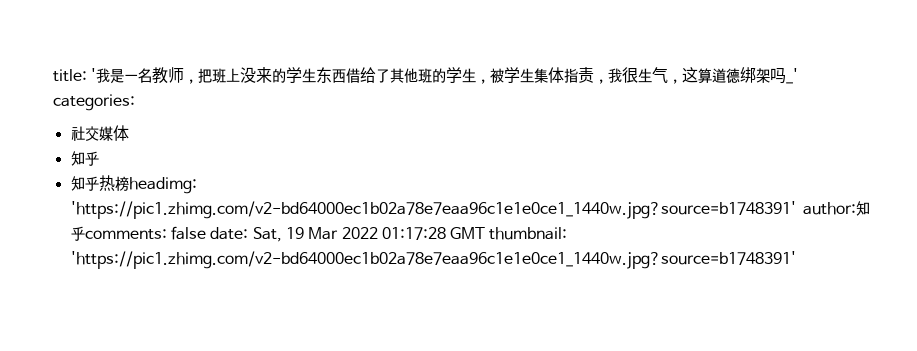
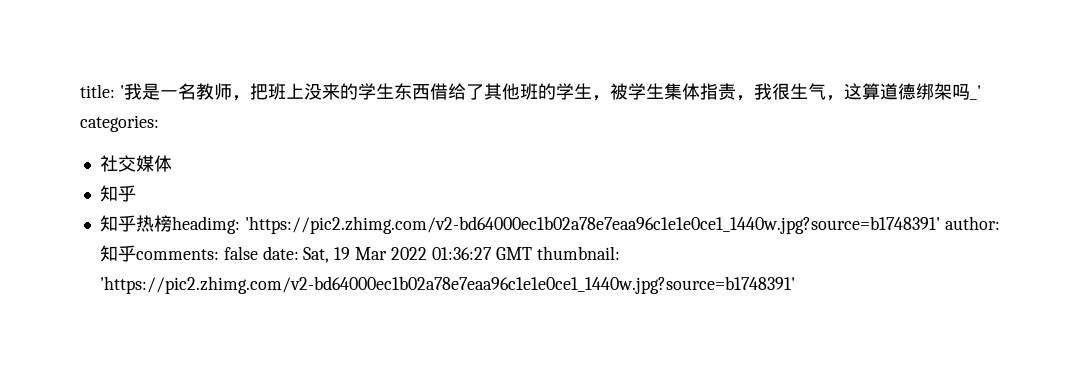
[70,201,796,219] 'https://pic1.zhimg.com/v2-bd64000ec1b02a78e7eaa96c1e1e0ce1_1440w.jpg?source=b1748391' -> [244,216,940,234] 'https://pic2.zhimg.com/v2-bd64000ec1b02a78e7eaa96c1e1e0ce1_1440w.jpg?source=b1748391'
[381,227,446,240] 01:17:28 -> [431,247,492,260] 01:36:27
[70,251,796,269] 'https://pic1.zhimg.com/v2-bd64000ec1b02a78e7eaa96c1e1e0ce1_1440w.jpg?source=b1748391' -> [99,276,795,294] 'https://pic2.zhimg.com/v2-bd64000ec1b02a78e7eaa96c1e1e0ce1_1440w.jpg?source=b1748391'

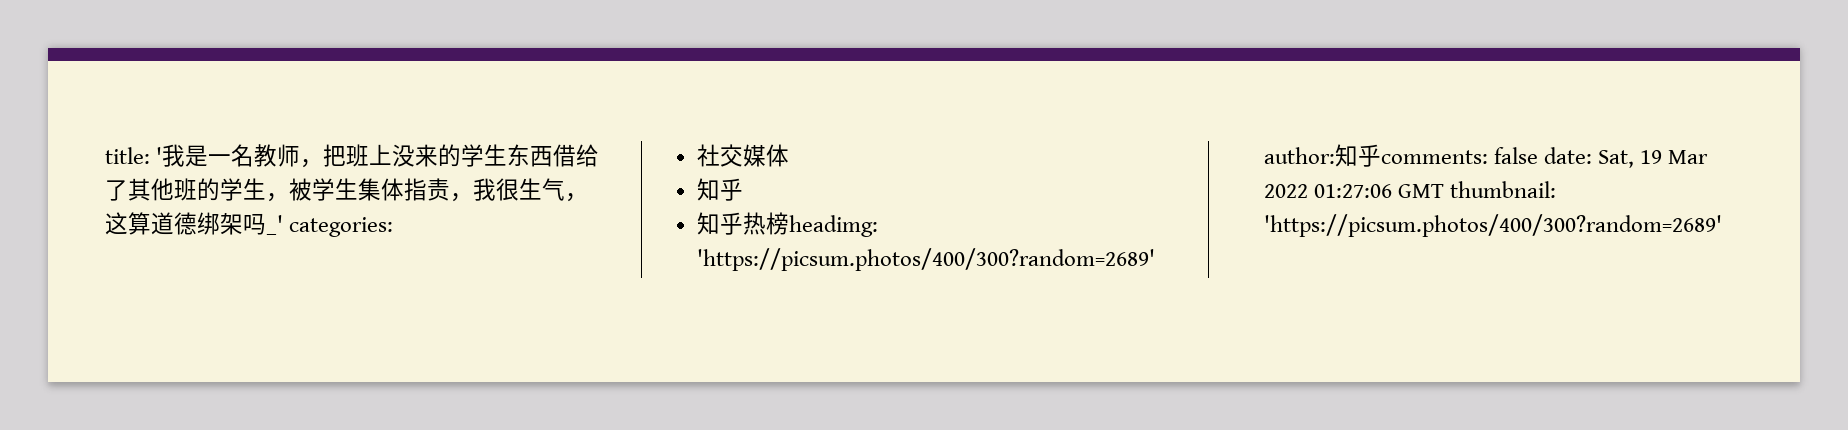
[244,216,940,234] 'https://pic2.zhimg.com/v2-bd64000ec1b02a78e7eaa96c1e1e0ce1_1440w.jpg?source=b1748391' -> [696,248,1155,271] 'https://picsum.photos/400/300?random=2689'
[431,247,492,260] 01:36:27 -> [1313,184,1392,198] 01:27:06
[99,276,795,294] 'https://pic2.zhimg.com/v2-bd64000ec1b02a78e7eaa96c1e1e0ce1_1440w.jpg?source=b1748391' -> [1263,214,1722,237] 'https://picsum.photos/400/300?random=2689'

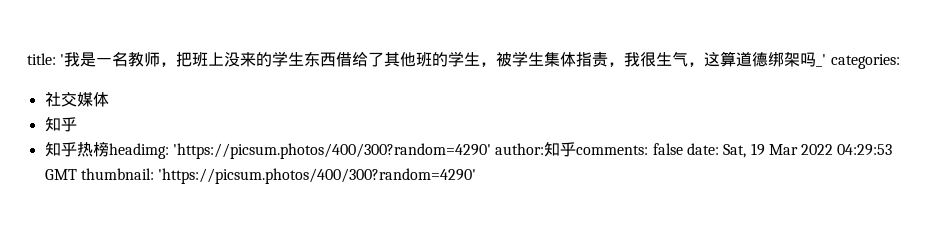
[696,248,1155,271] 'https://picsum.photos/400/300?random=2689' -> [172,143,491,159] 'https://picsum.photos/400/300?random=4290'
[1313,184,1392,198] 01:27:06 -> [837,144,893,156] 04:29:53
[1263,214,1722,237] 'https://picsum.photos/400/300?random=2689' -> [158,168,477,184] 'https://picsum.photos/400/300?random=4290'

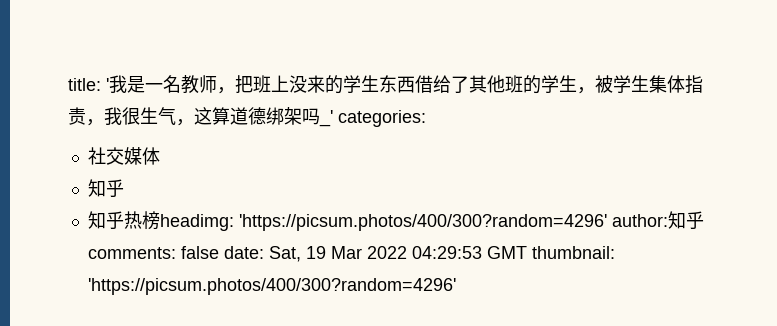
[172,143,491,159] 'https://picsum.photos/400/300?random=4290' -> [238,214,607,231] 'https://picsum.photos/400/300?random=4296'
[158,168,477,184] 'https://picsum.photos/400/300?random=4290' -> [87,278,456,295] 'https://picsum.photos/400/300?random=4296'

